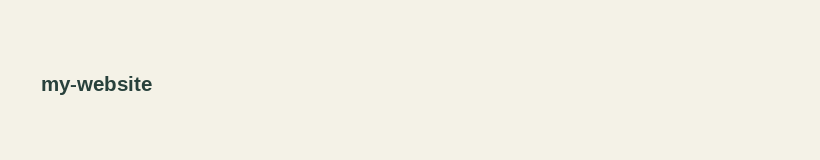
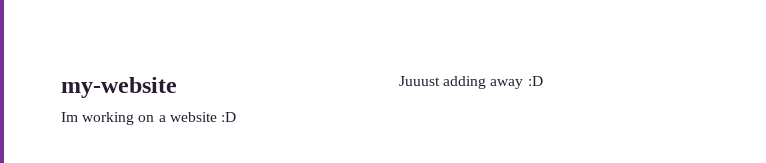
(152, 85) none -> [61,112,236,125] [399,76,543,89] // Im working on a website :D // Juuust adding away :D

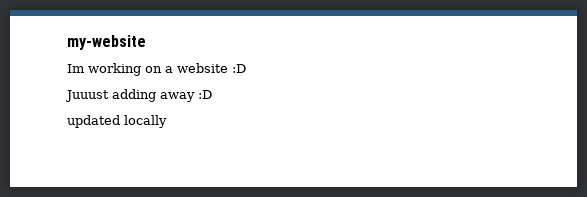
(543, 81) none -> [67,115,167,128] // updated locally

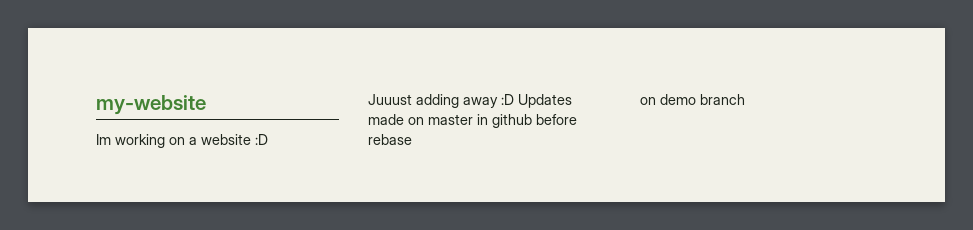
[67,115,167,128] // updated locally -> [518,94,572,108] [368,114,577,128] [368,134,412,145] [640,94,745,105] Updates made on master in github before rebase // on demo branch

